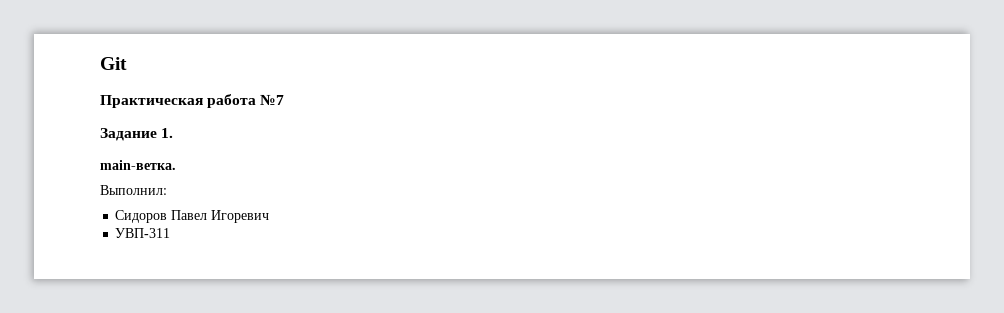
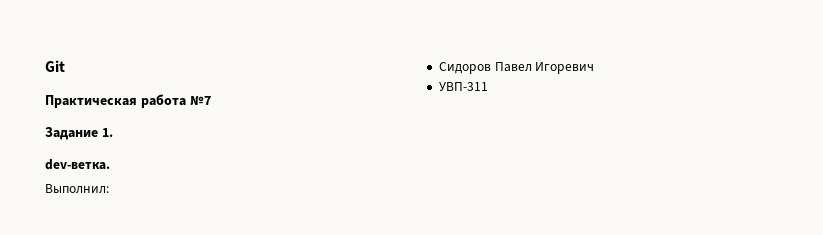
[100,160,176,170] main-ветка. -> [45,159,110,170] dev-ветка.

